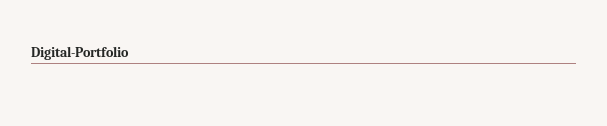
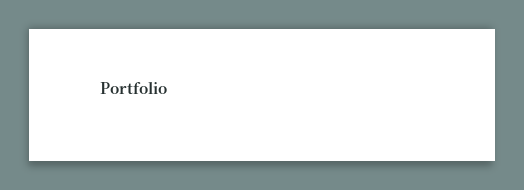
[31,46,129,60] Digital-Portfolio -> [100,81,167,94] Portfolio

